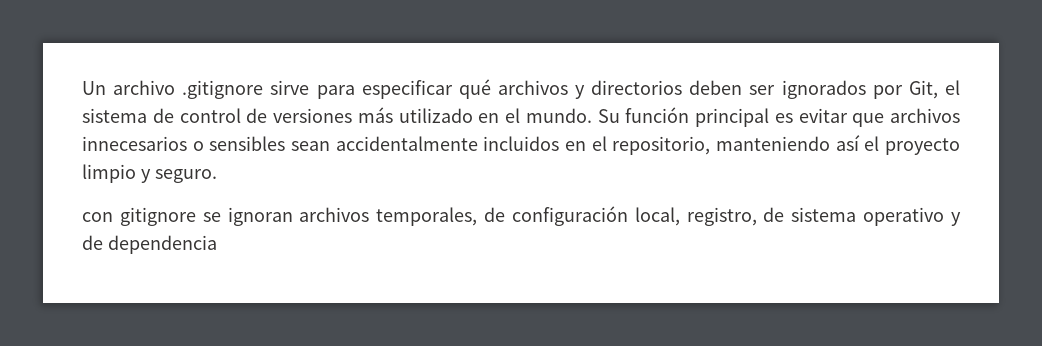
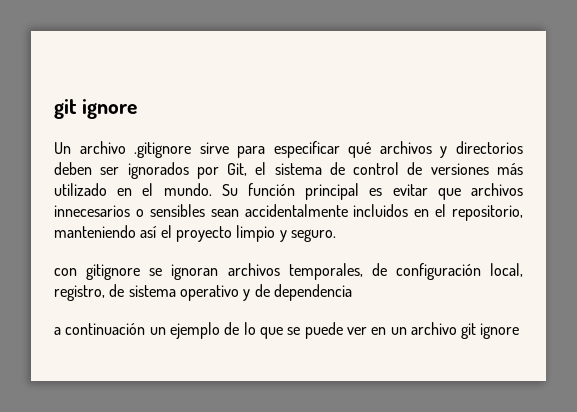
(82, 88) none -> [54,99,137,119] git ignore //
(217, 244) none -> [54,322,520,339] // a continuación un ejemplo de lo que se puede ver en un archivo git ignore

